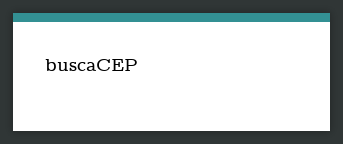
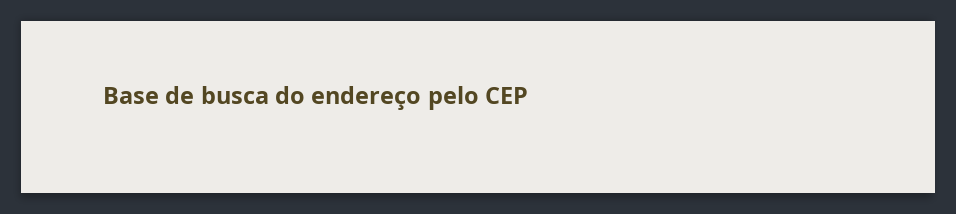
[45,59,138,71] buscaCEP -> [103,86,529,110] Base de busca do endereço pelo CEP

